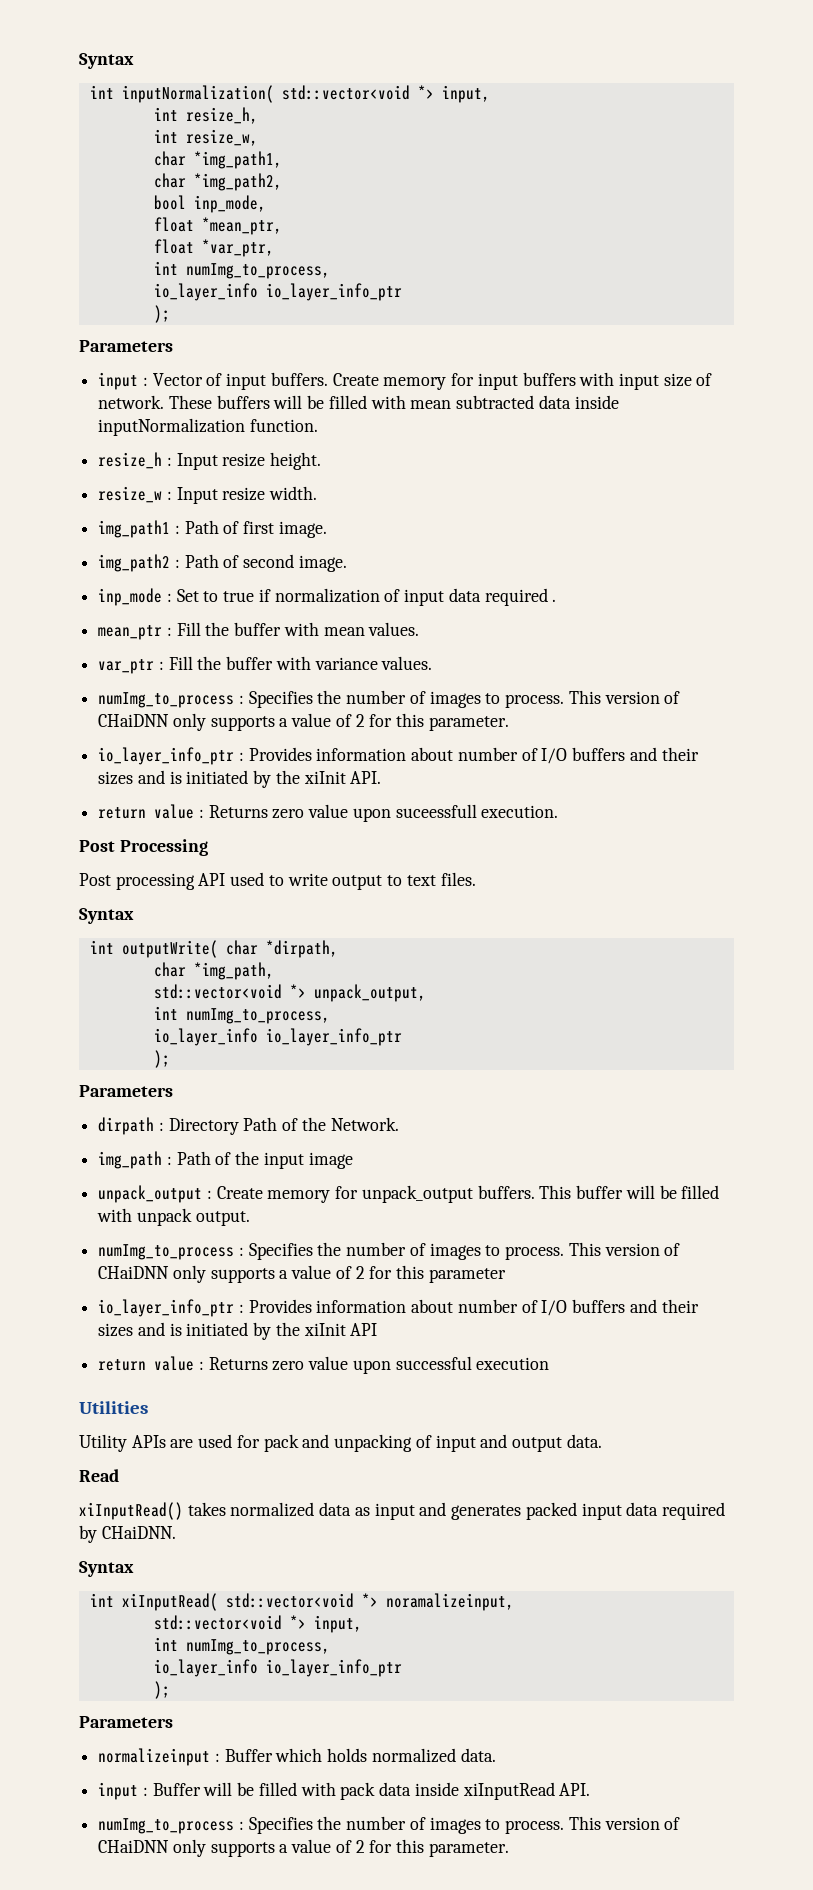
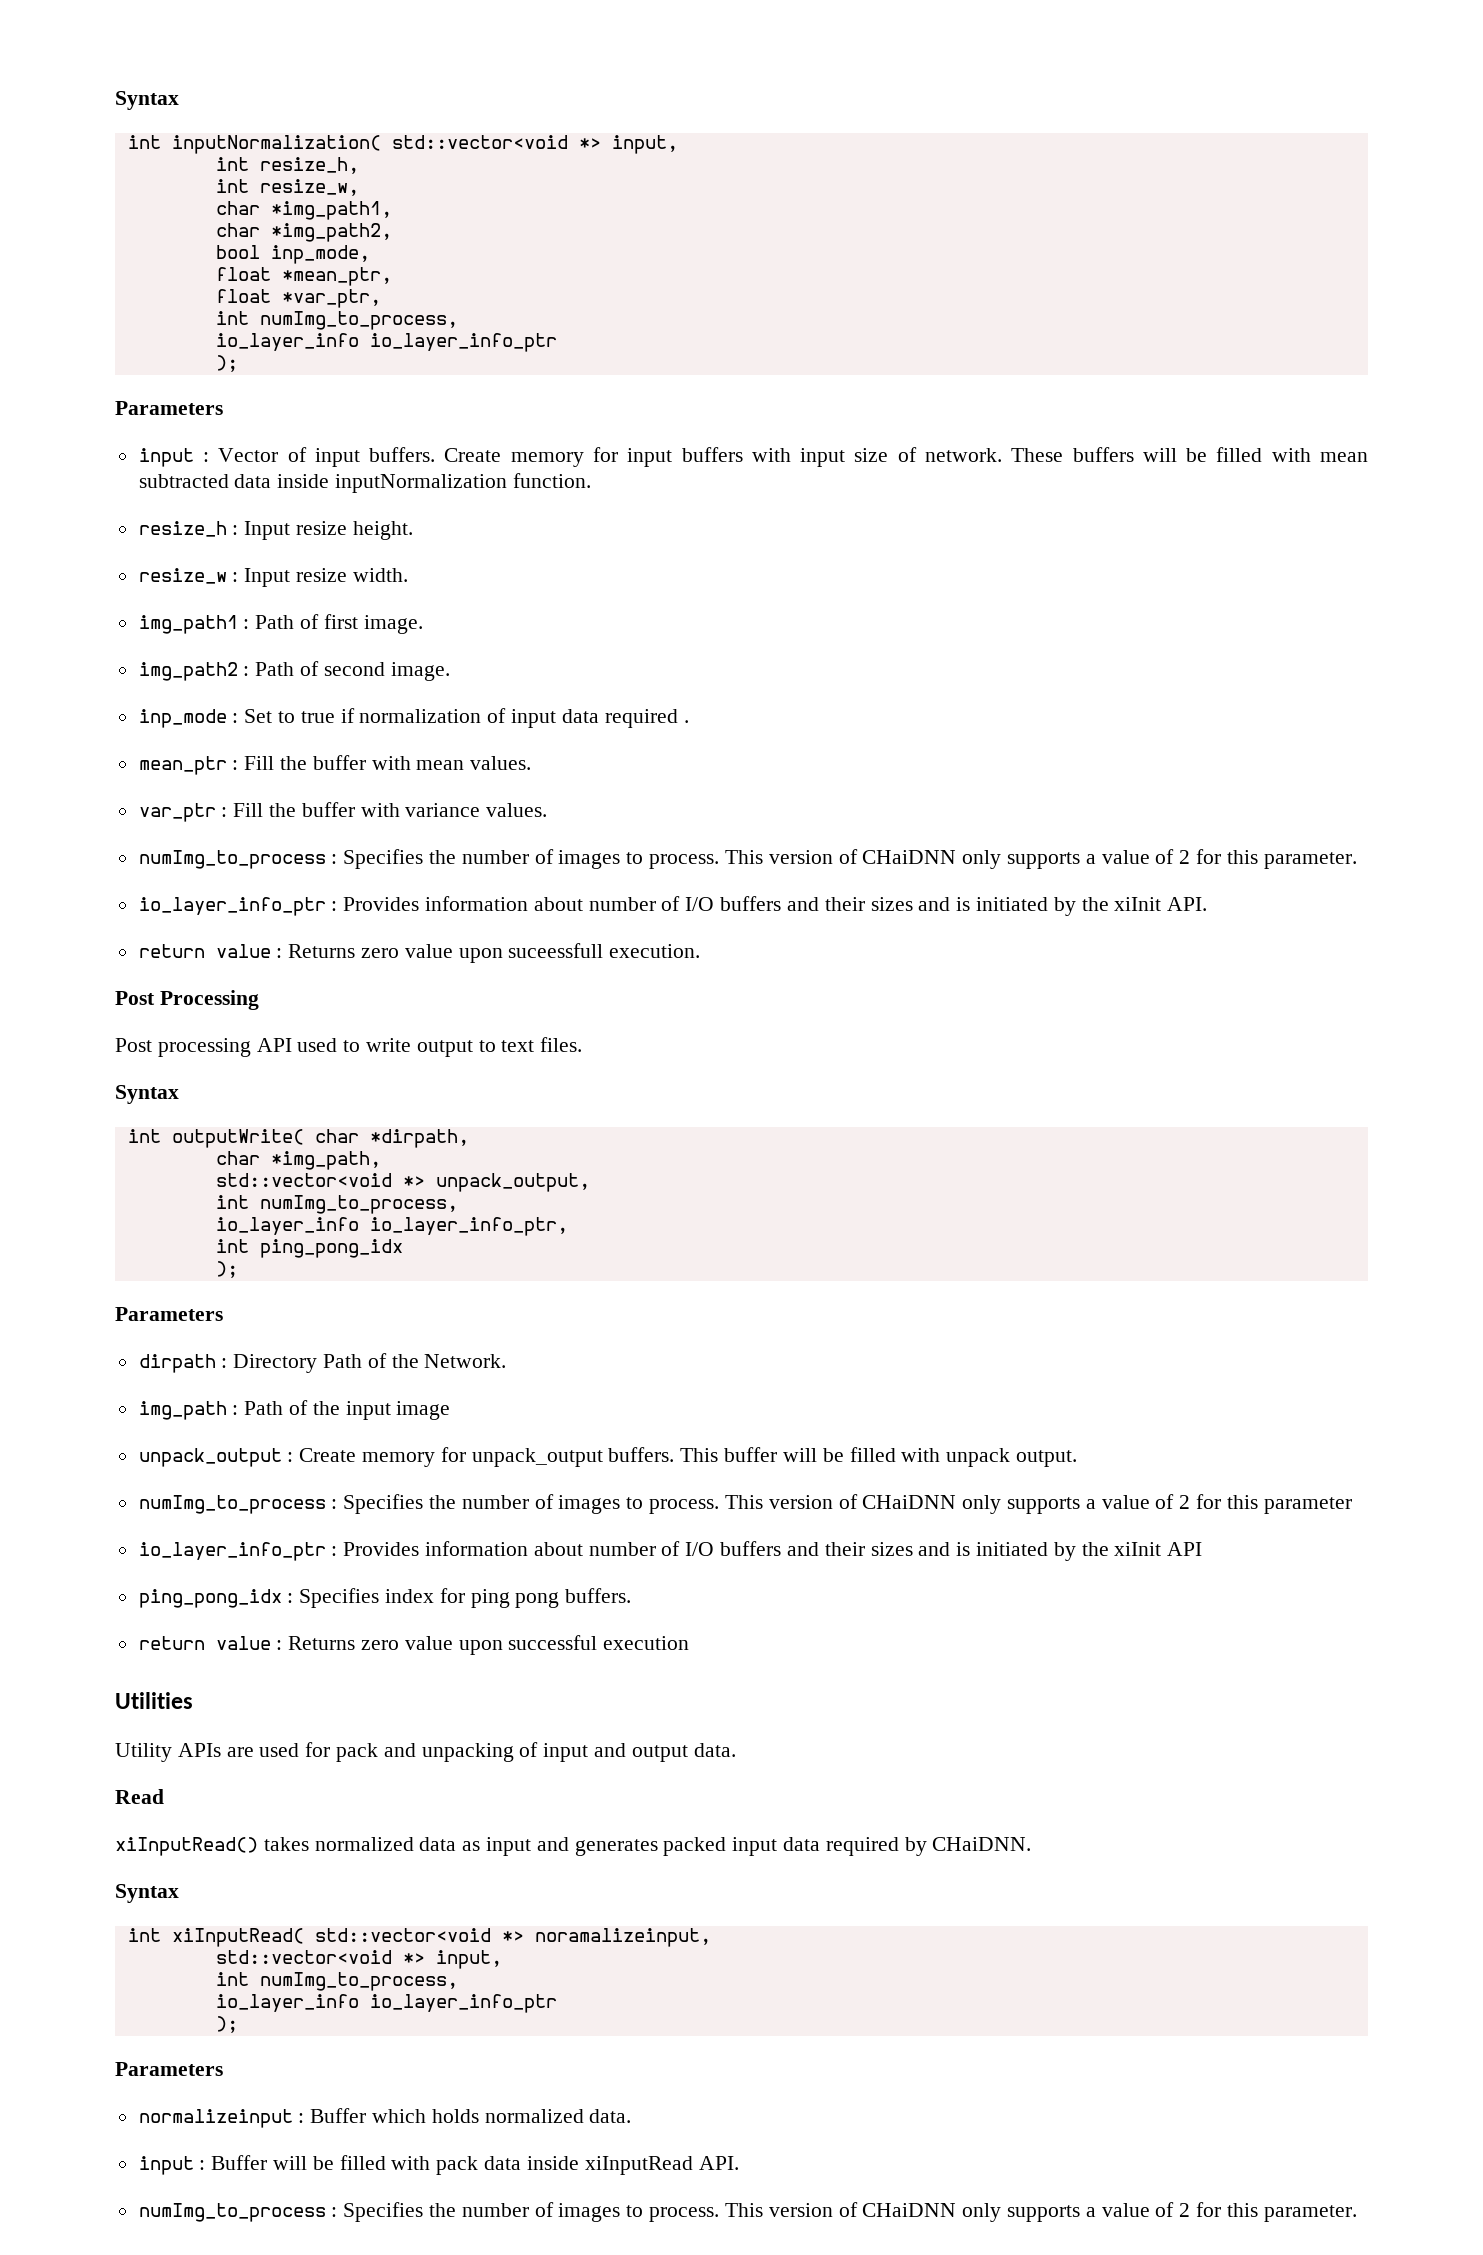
[265,1028,402,1046] io_layer_info_ptr -> [369,1217,568,1236] [215,1239,403,1258] io_layer_info_ptr, // int ping_pong_idx
(378, 1329) none -> [138,1588,632,1608] // ping_pong_idx : Specifies index for ping pong buffers.

